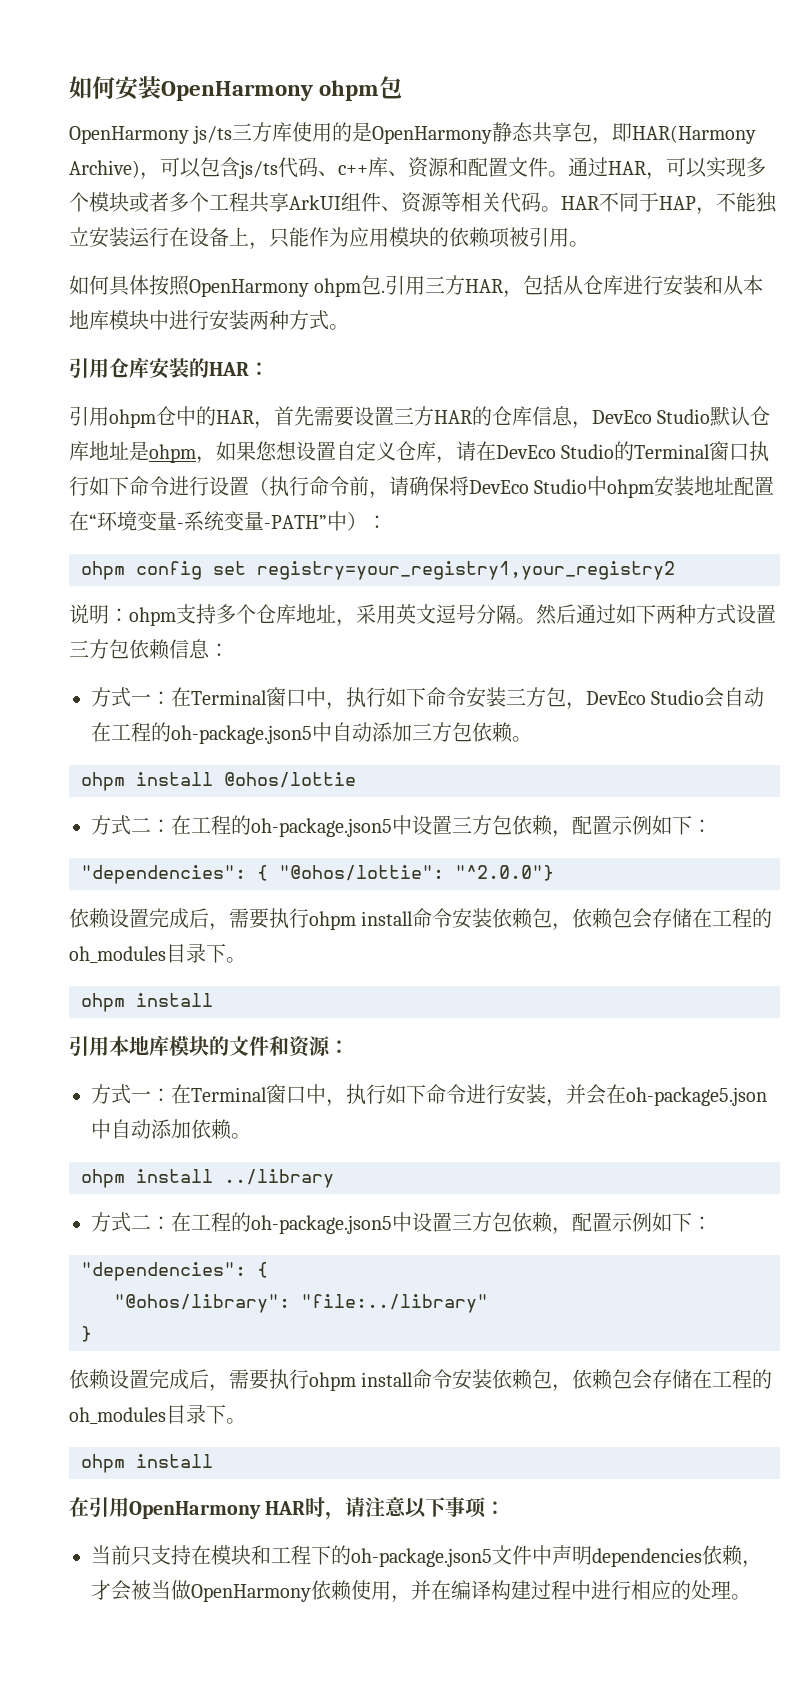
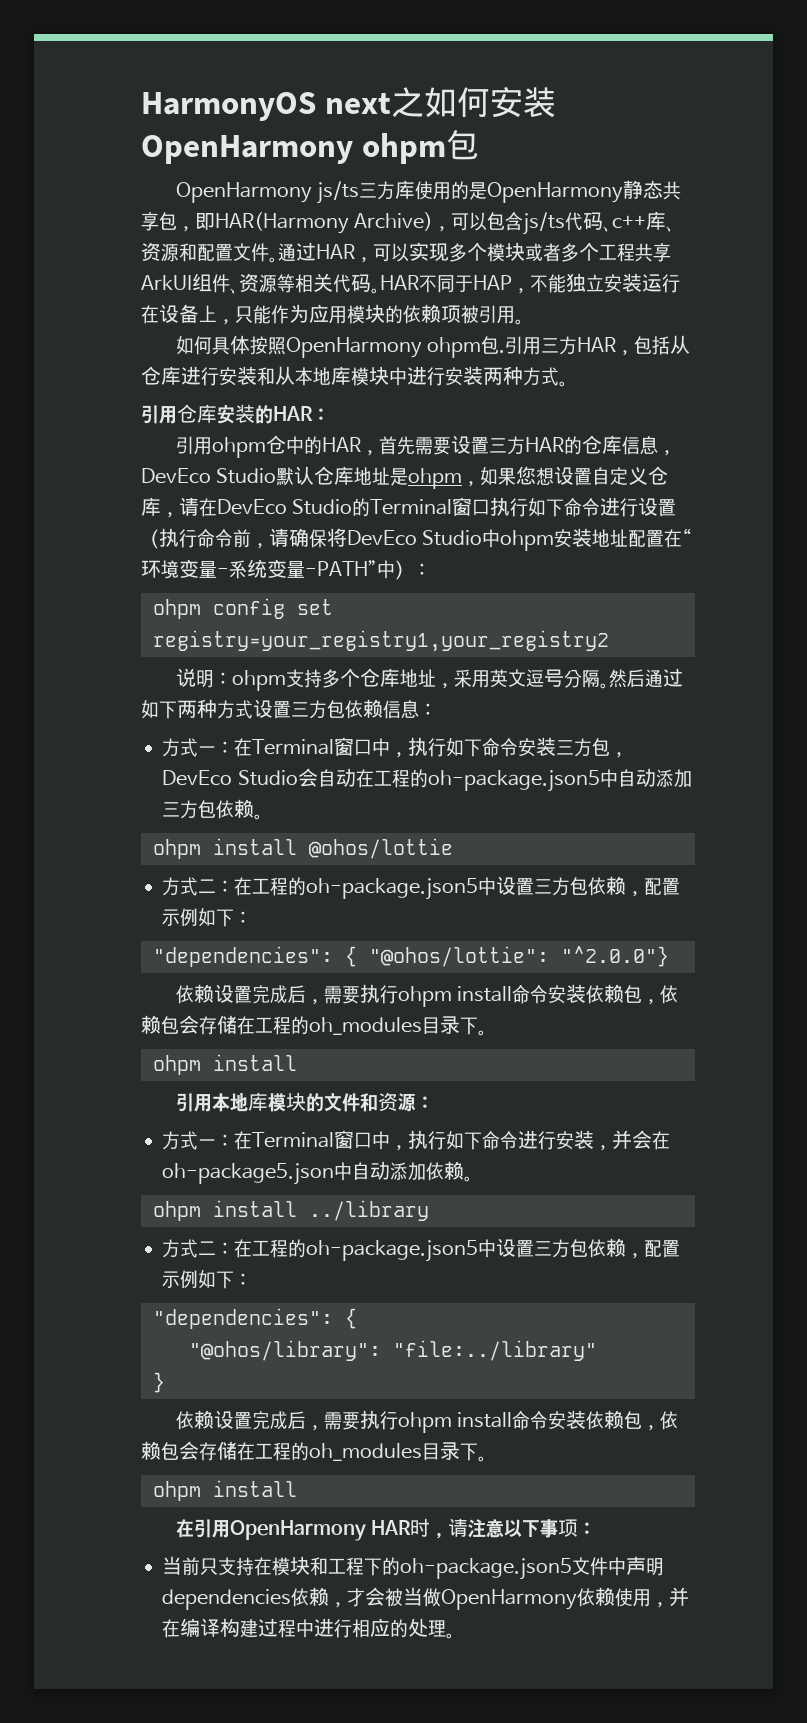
(69, 87) none -> [141,87,424,121] HarmonyOS next之

